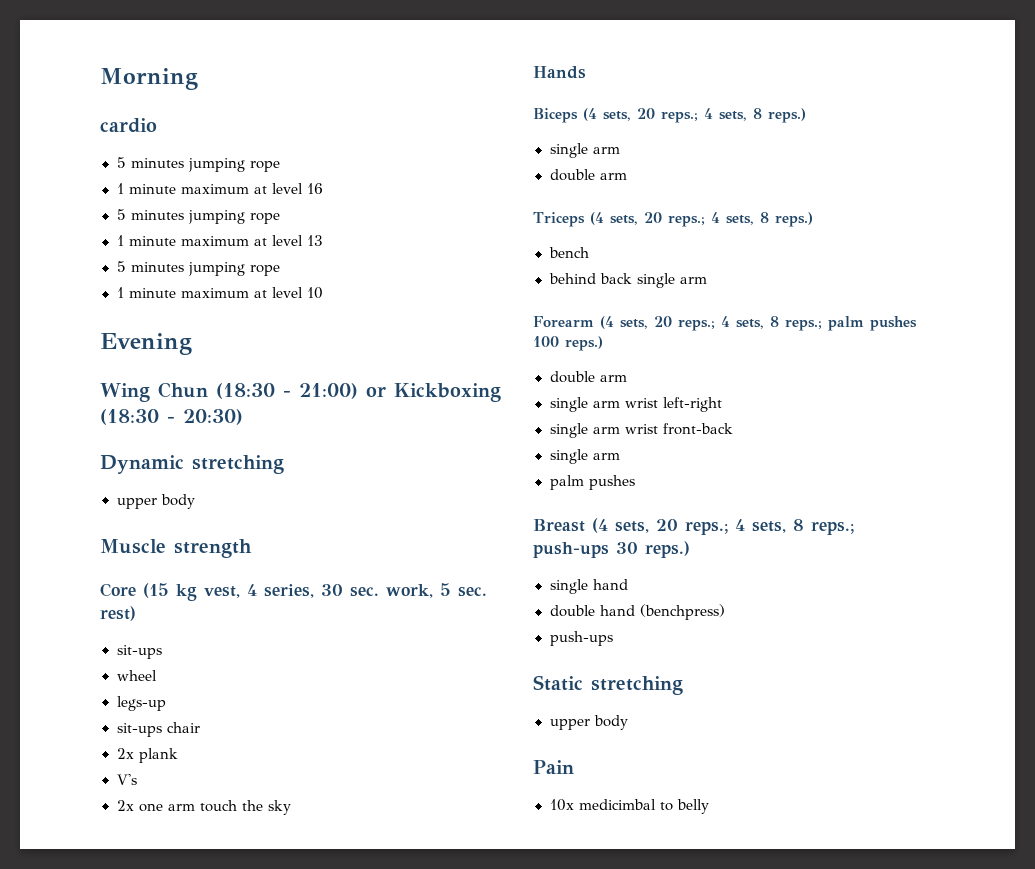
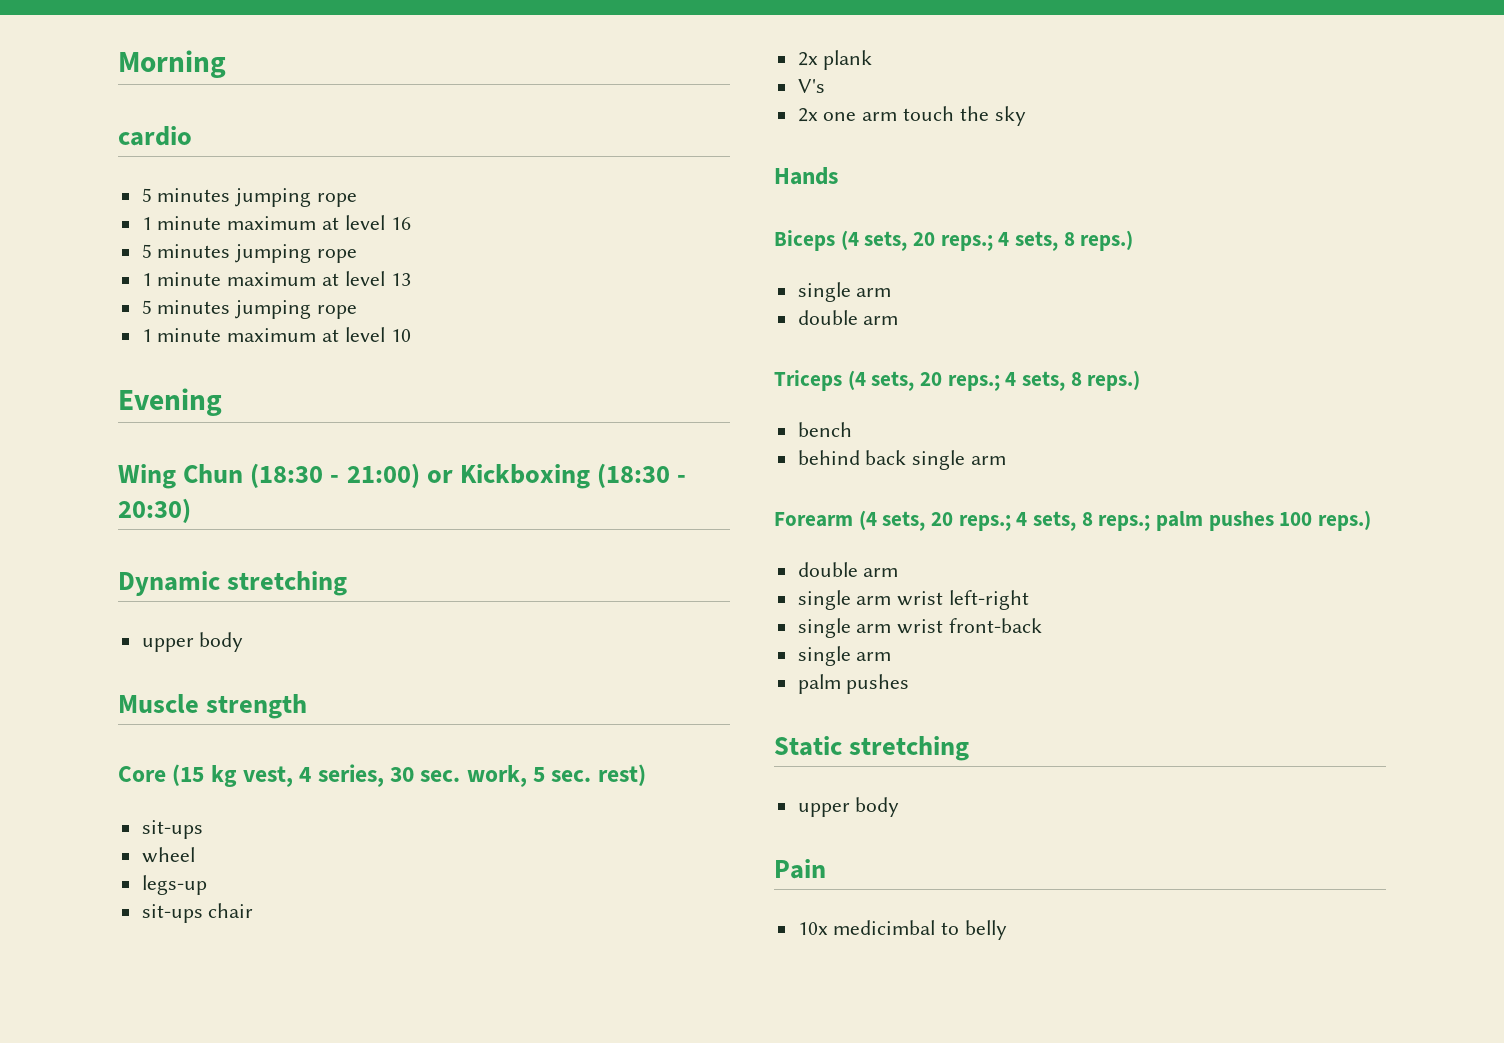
[533,518,854,535] [533,541,690,558] [549,579,628,594] [549,604,725,620] [549,631,613,646] // Breast (4 sets, 20 reps.; 4 sets, 8 reps.; push-ups 30 reps.) // single hand // double hand (benchpress) // push-ups -> (910, 684) none

